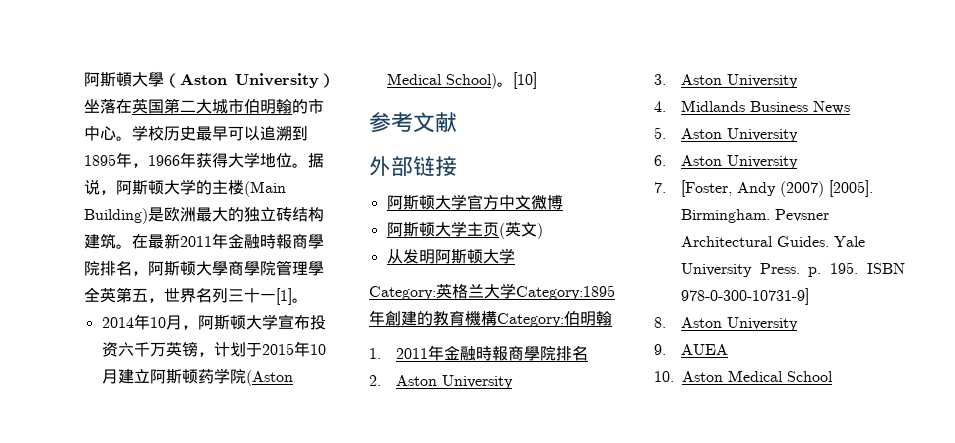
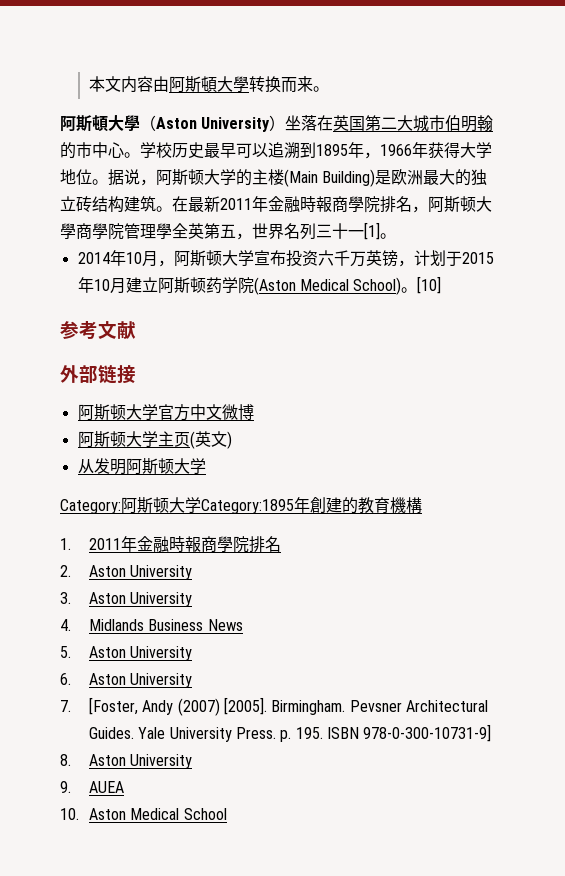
(84, 79) none -> [89,76,330,93] 本文内容由阿斯頓大學转换而来。 //
[436,284,484,299] 英格兰 -> [121,497,169,514] 阿斯顿
[497,310,612,327] Category:伯明翰 -> (422, 505) none

